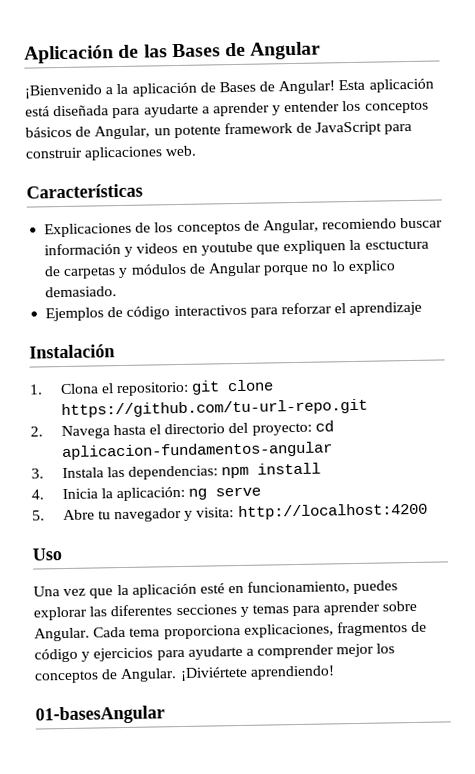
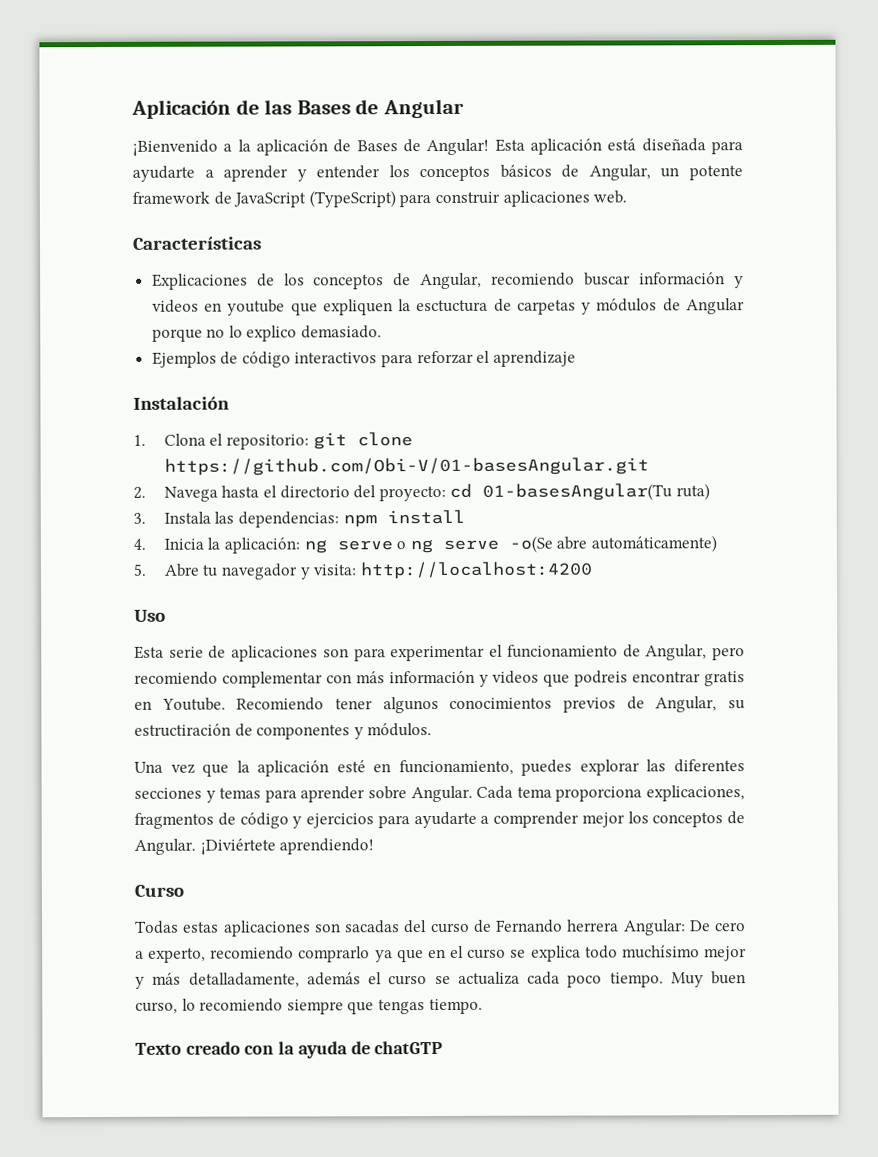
(383, 128) none -> [308,190,396,208] (TypeScript)
[60,398,368,419] https://github.com/tu-url-repo.git -> [163,457,649,476] https://github.com/Obi-V/01-basesAngular.git
[60,441,333,461] aplicacion-fundamentos-angular -> [482,483,710,501] 01-basesAngular(Tu ruta)
(262, 491) none -> [396,535,717,554] o ng serve -o(Se abre automáticamente)
(62, 554) none -> [134,644,745,662] [134,670,745,688] [134,696,745,714] [134,723,433,740] // Esta serie de aplicaciones son para experimentar el funcionamiento de Angular, pero recomiendo complementar con más información y videos que podreis encontrar gratis en Youtube. Recomiendo tener algunos conocimientos previos de Angular, su estructiración de componentes y módulos.
[35,705,165,725] 01-basesAngular -> [134,884,184,897] [135,919,746,937] [135,945,747,963] [135,971,746,989] [135,998,483,1015] [135,1040,444,1059] Curso // Todas estas aplicaciones son sacadas del curso de Fernando herrera Angular: De cero a experto, recomiendo comprarlo ya que en el curso se explica todo muchísimo mejor y más detalladamente, además el curso se actualiza cada poco tiempo. Muy buen curso, lo recomiendo siempre que tengas tiempo. // Texto creado con la ayuda de chatGTP

